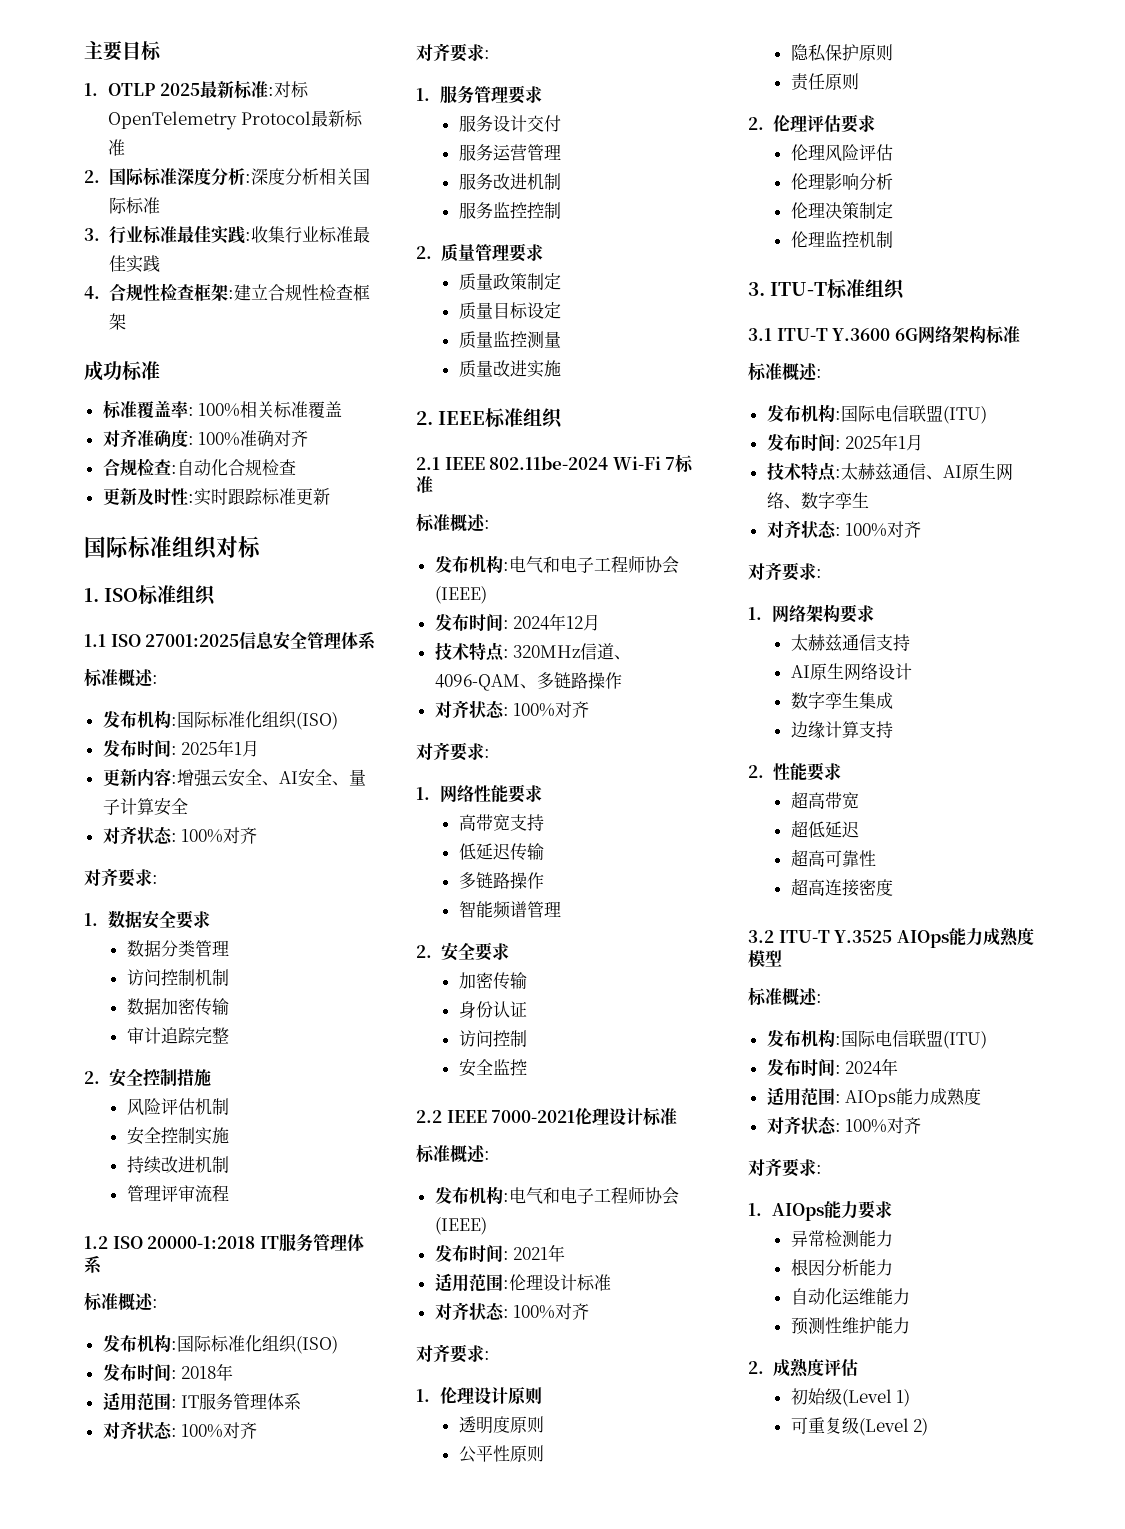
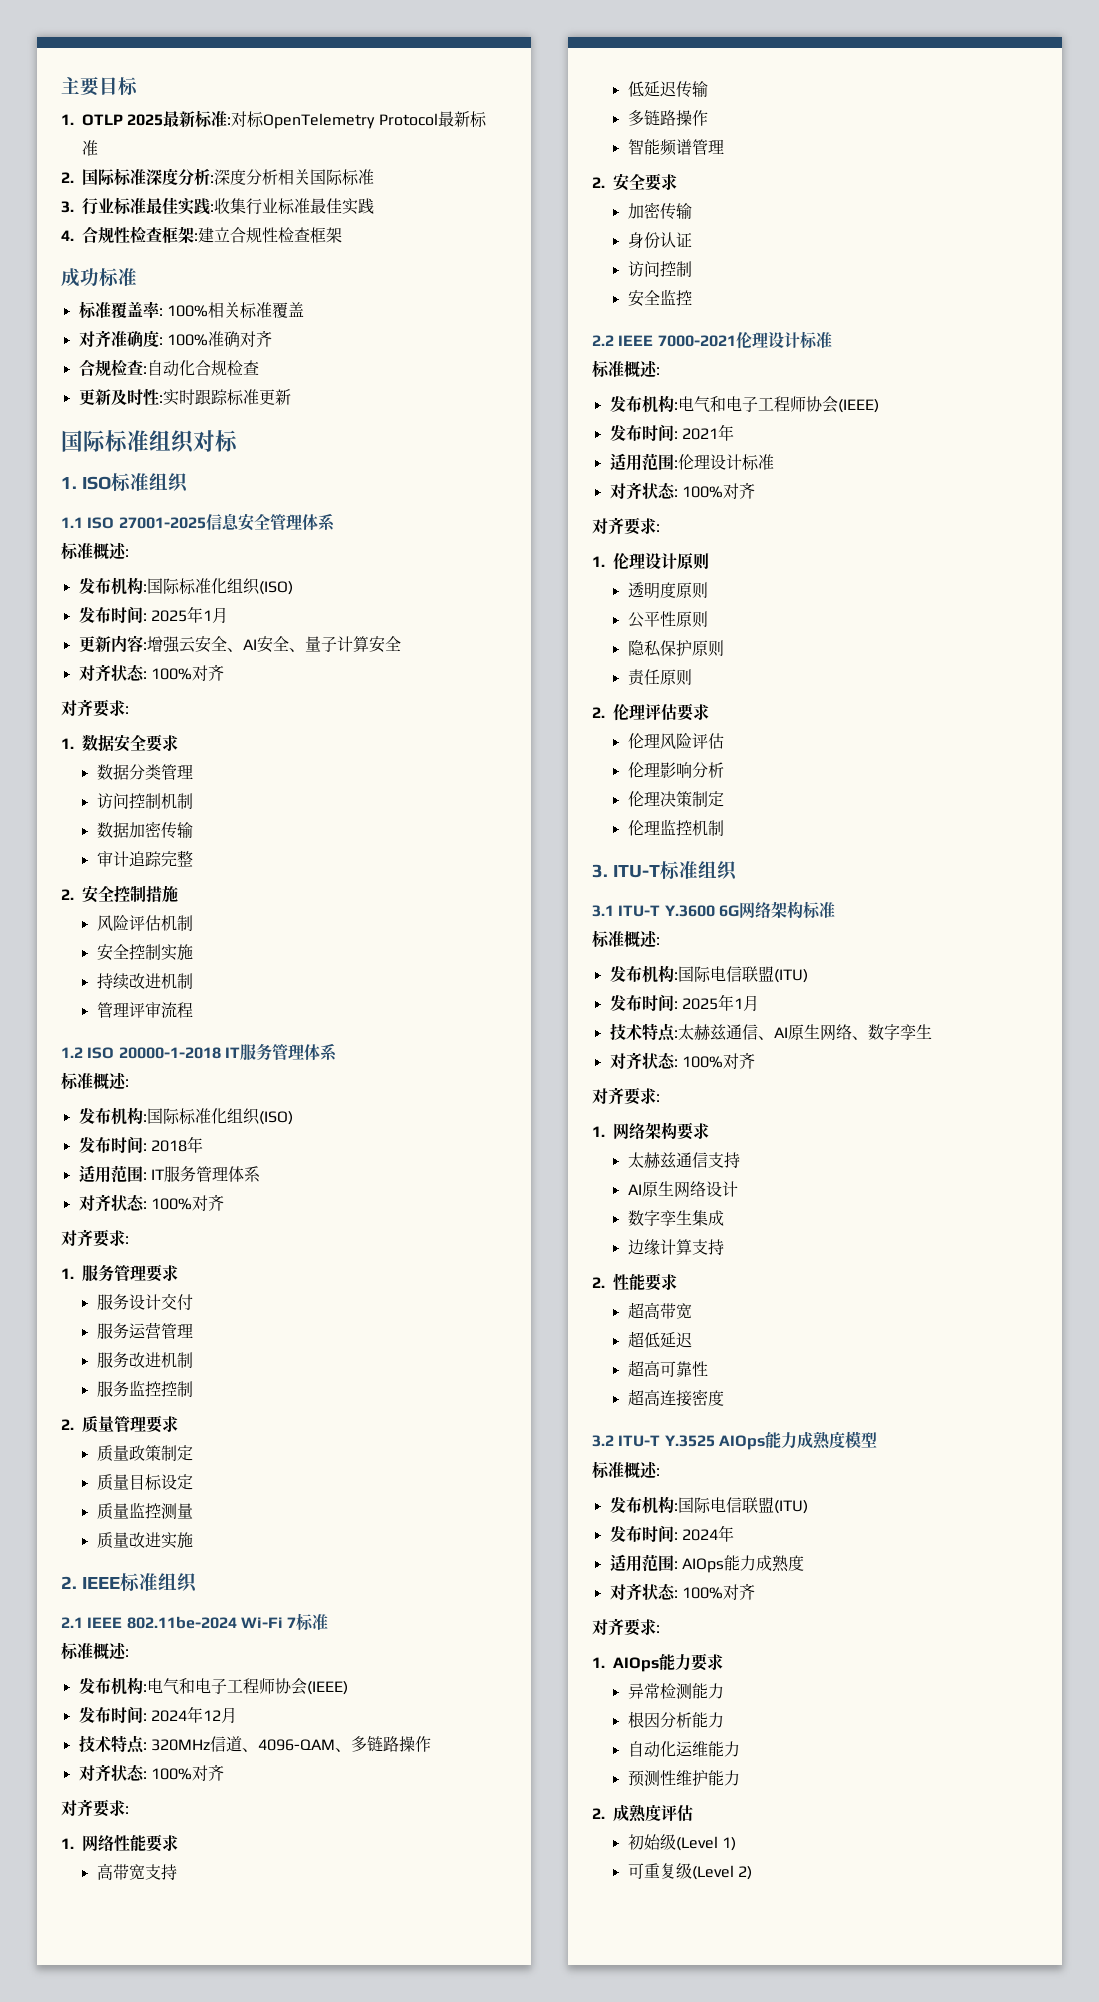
[145,634,240,647] 27001:2025 -> [118,517,206,529] 27001-2025
[147,1236,256,1249] 20000-1:2018 -> [118,1047,221,1059] 20000-1-2018

